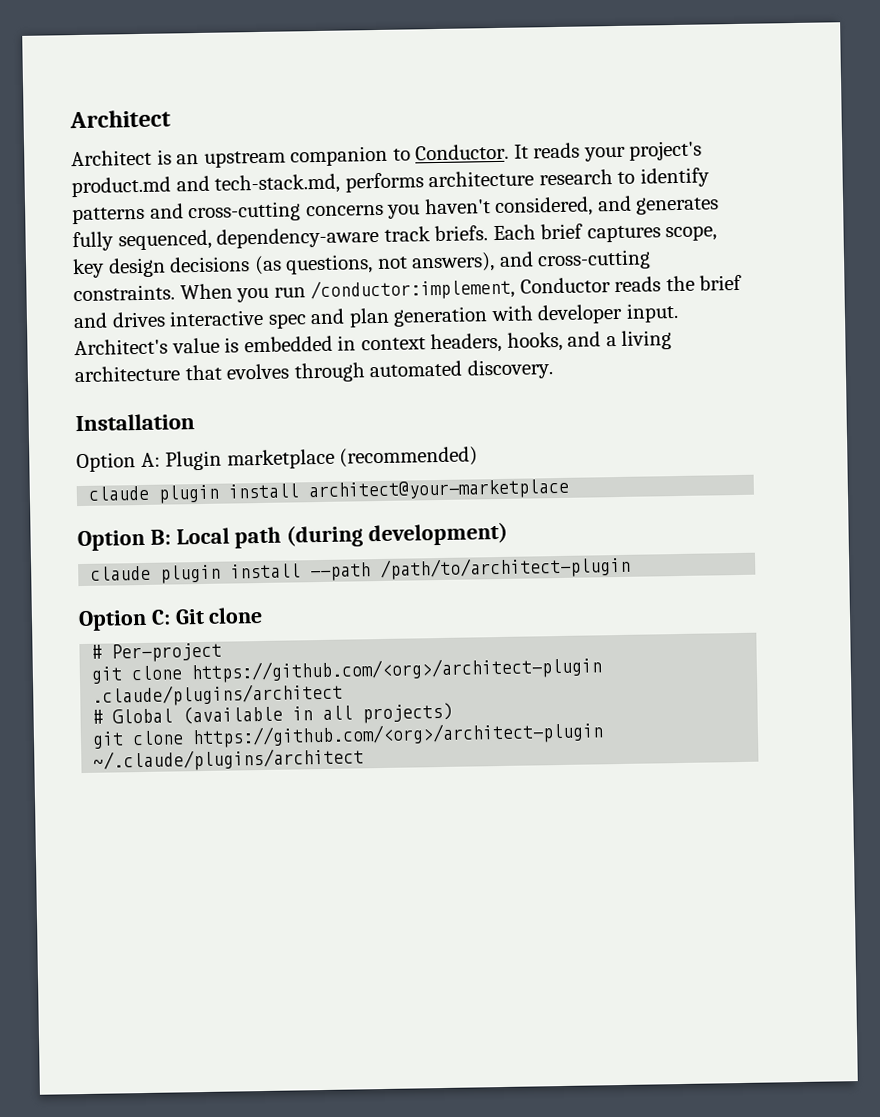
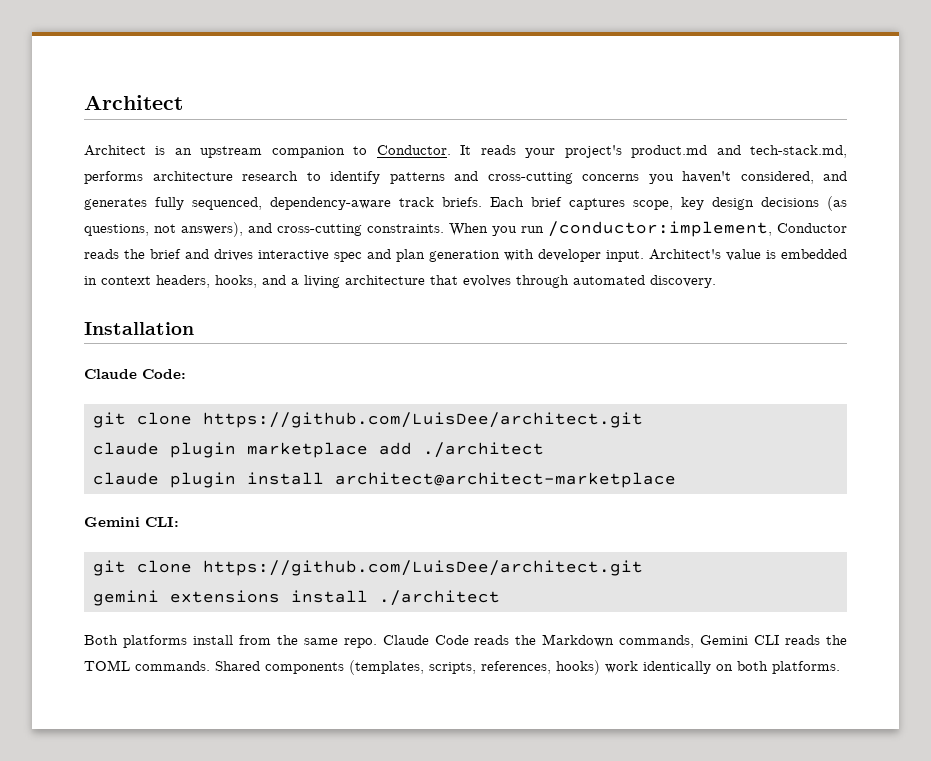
[76,446,479,473] [88,478,570,504] [77,521,509,552] [90,555,632,584] [78,606,264,632] [91,642,223,663] [91,656,603,684] [92,682,344,707] [92,702,454,725] [92,721,605,749] [93,747,365,772] Option A: Plugin marketplace (recommended) // claude plugin install architect@your-marketplace // Option B: Local path (during development) // claude plugin install --path /path/to/architect-plugin // Option C: Git clone // # Per-project // git clone https://github.com/<org>/architect-plugin .claude/plugins/architect // # Global (available in all projects) // git clone https://github.com/<org>/architect-plugin ~/.claude/plugins/architect -> [84,369,186,379] [93,412,643,428] [93,442,544,458] [93,472,676,488] [84,517,179,527] [93,560,643,576] [93,590,500,606] [84,634,847,648] [84,660,840,675] Claude Code: // git clone https://github.com/LuisDee/architect.git // claude plugin marketplace add ./architect // claude plugin install architect@architect-marketplace // Gemini CLI: // git clone https://github.com/LuisDee/architect.git // gemini extensions install ./architect // Both platforms install from the same repo. Claude Code reads the Markdown commands, Gemini CLI reads the TOML commands. Shared components (templates, scripts, references, hooks) work identically on both platforms.

